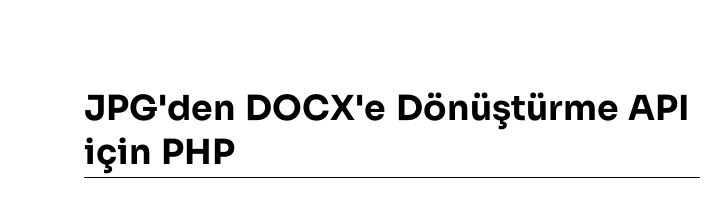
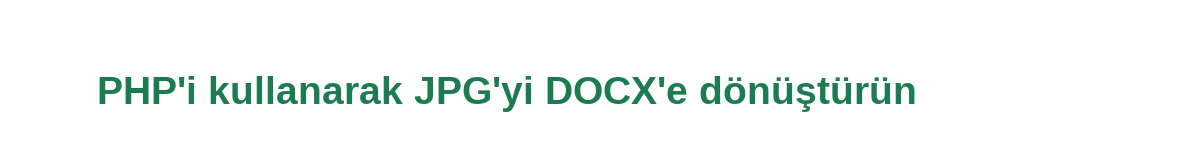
[84,92,689,130] [84,137,236,174] JPG'den DOCX'e Dönüştürme API için PHP -> [97,76,917,112] PHP'i kullanarak JPG'yi DOCX'e dönüştürün

